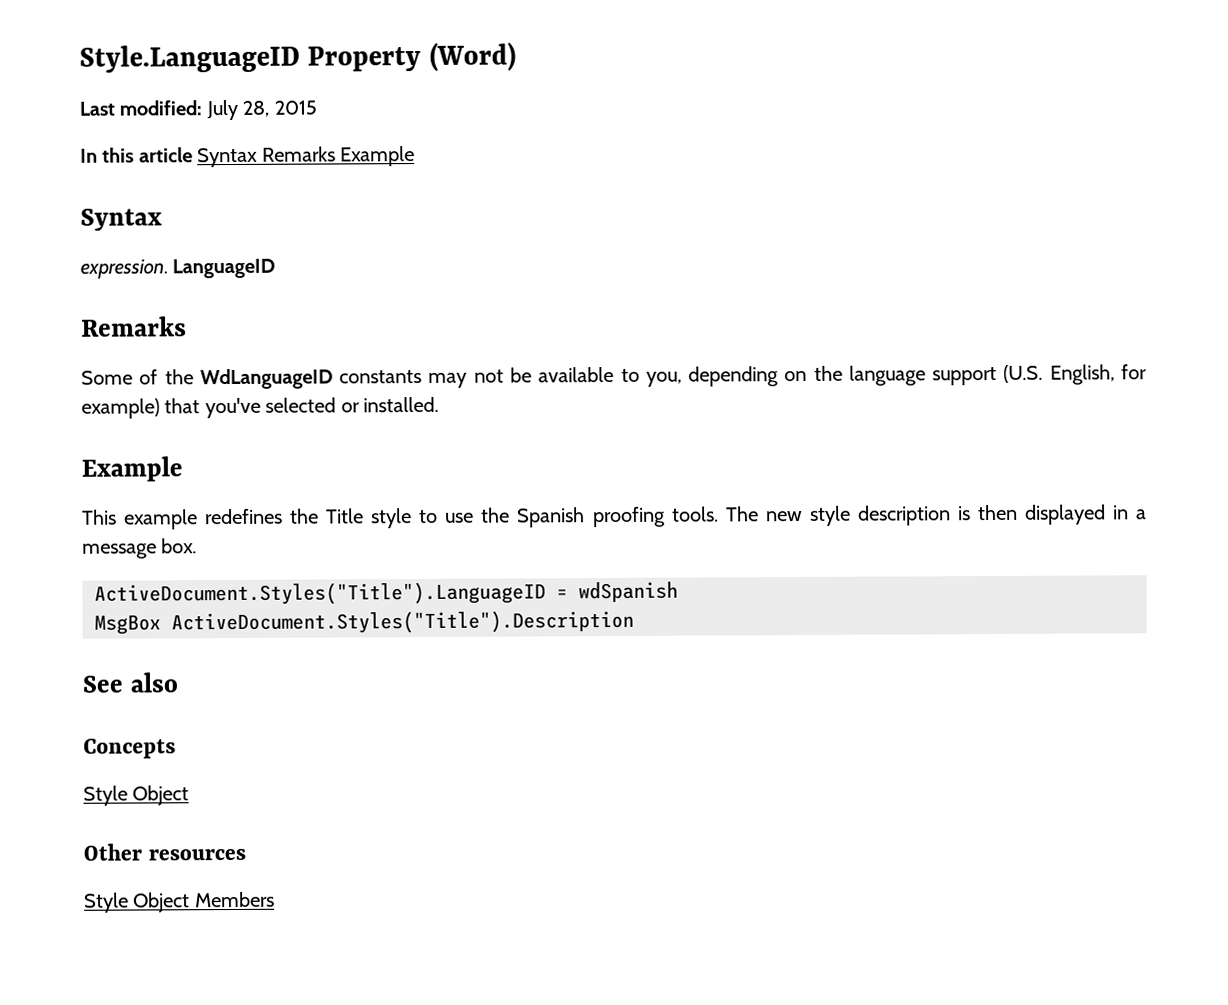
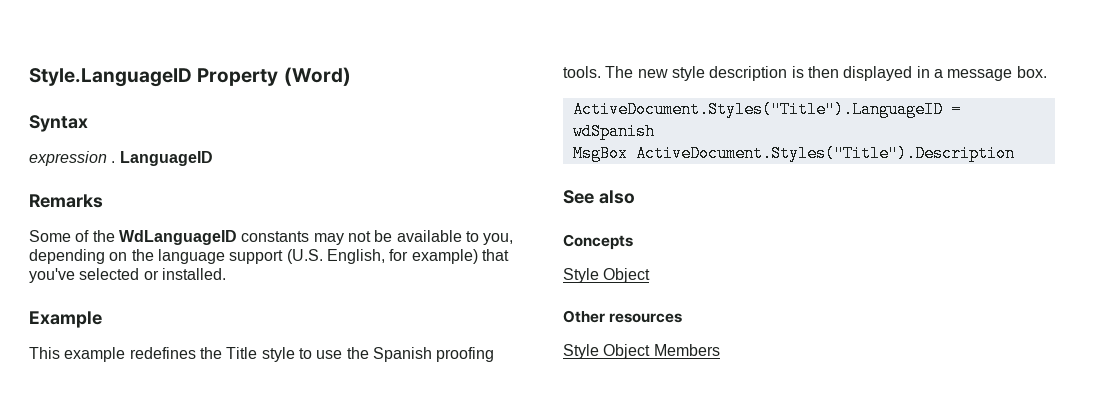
[79,99,317,121] [80,146,415,168] // Last modified: July 28, 2015 // In this article Syntax Remarks Example -> (351, 76) none
[80,259,168,279] expression. -> [29,151,116,166] expression .

